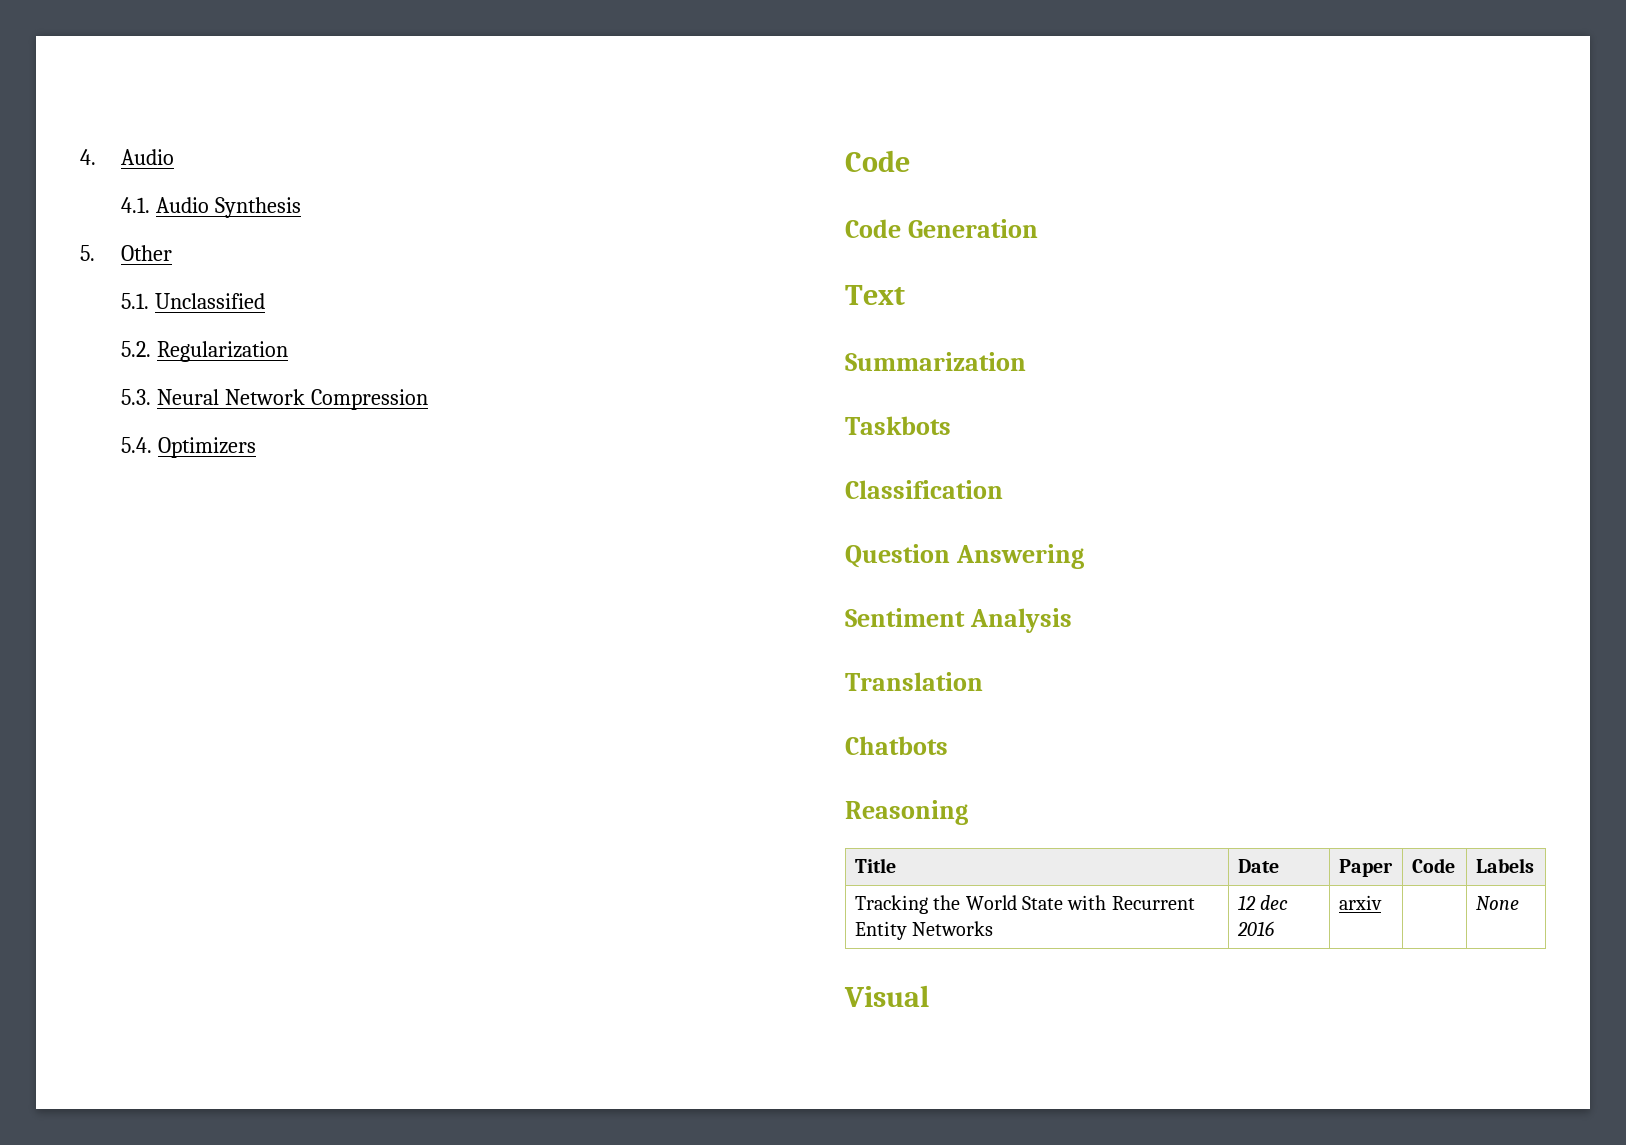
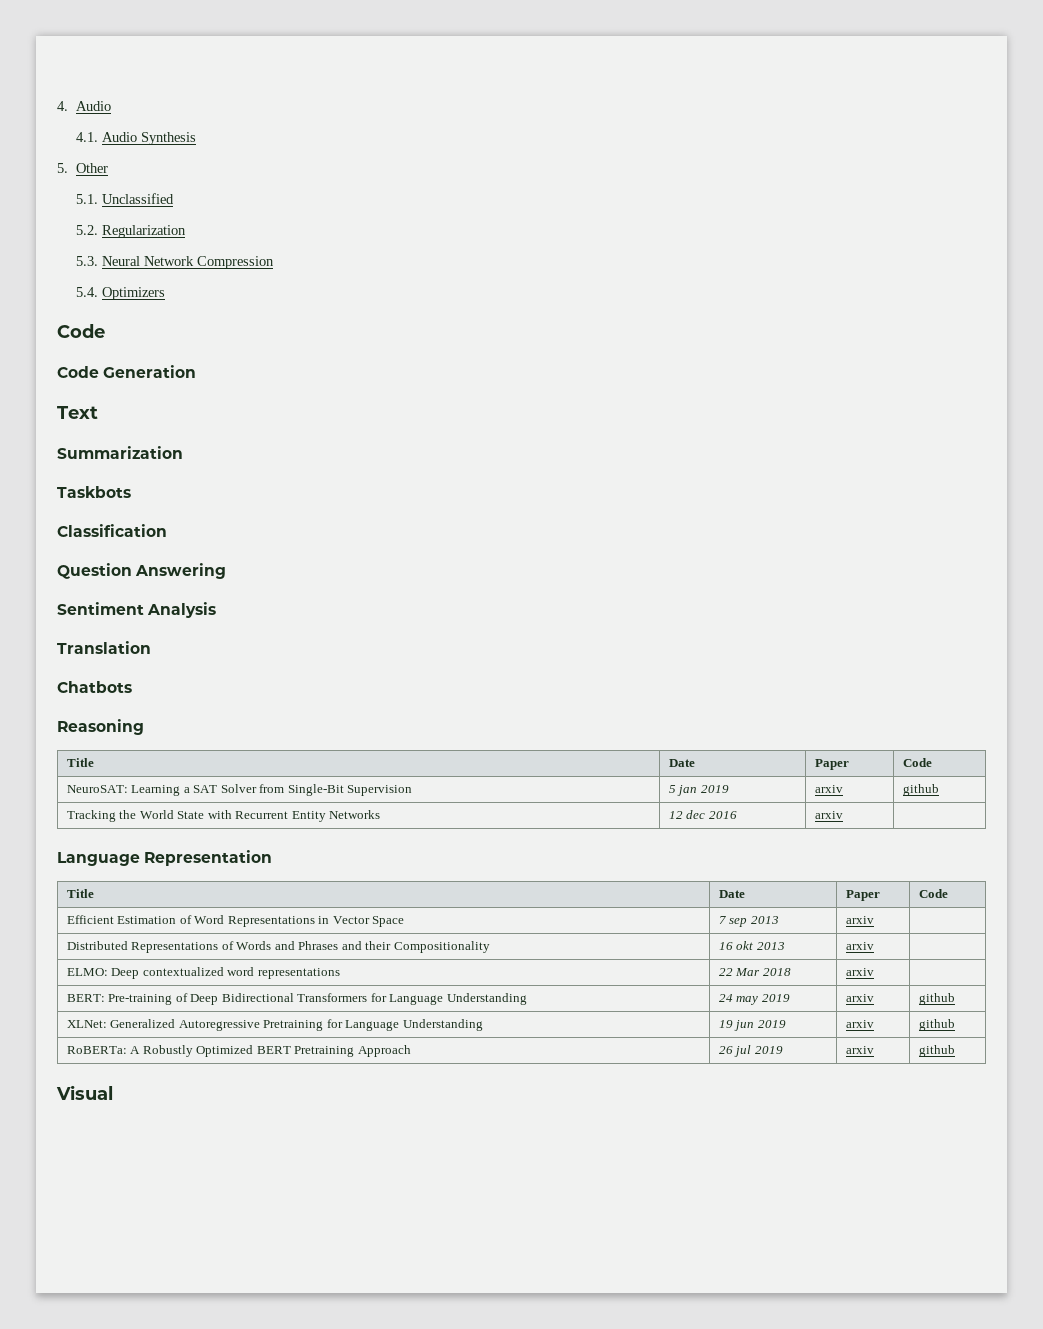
[1475,858,1534,873] | Labels -> [66,784,413,796] [668,785,729,796] [814,785,843,793] [902,784,939,796] // NeuroSAT: Learning a SAT Solver from Single-Bit Supervision | 5 jan 2019 | arxiv | github
[1475,896,1519,910] | None -> [57,850,273,866] [66,889,94,898] [718,890,745,898] [845,890,880,901] [918,889,948,898] [66,915,405,927] [718,916,779,927] [845,916,874,924] [66,941,490,953] [718,941,785,950] [845,942,874,950] [66,967,340,979] [718,968,791,976] [845,968,874,976] [66,993,527,1005] [718,994,790,1005] [845,994,874,1002] [918,993,955,1005] [66,1019,483,1031] [718,1020,786,1031] [845,1020,874,1028] [918,1019,955,1031] [66,1045,411,1057] [718,1045,783,1057] [845,1046,874,1054] [918,1045,955,1057] // Language Representation // Title | Date | Paper | Code // Efficient Estimation of Word Representations in Vector Space | 7 sep 2013 | arxiv | // Distributed Representations of Words and Phrases and their Compositionality | 16 okt 2013 | arxiv | // ELMO: Deep contextualized word representations | 22 Mar 2018 | arxiv | // BERT: Pre-training of Deep Bidirectional Transformers for Language Understanding | 24 may 2019 | arxiv | github // XLNet: Generalized Autoregressive Pretraining for Language Understanding | 19 jun 2019 | arxiv | github // RoBERTa: A Robustly Optimized BERT Pretraining Approach | 26 jul 2019 | arxiv | github

